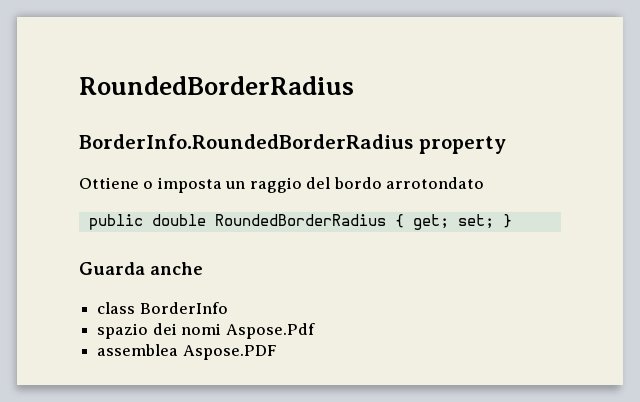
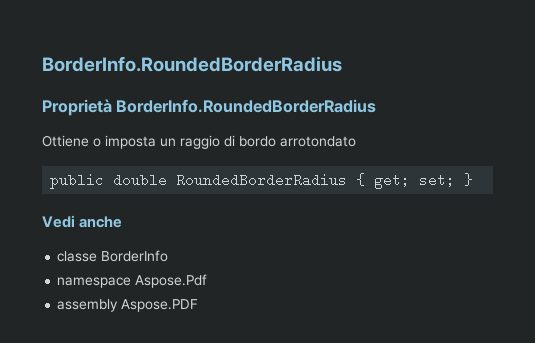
[79,76,354,95] [79,134,506,154] RoundedBorderRadius // BorderInfo.RoundedBorderRadius property -> [42,56,342,72] [42,99,377,116] BorderInfo.RoundedBorderRadius // Proprietà BorderInfo.RoundedBorderRadius
[306,177,331,189] del -> [224,135,235,147] di
[79,262,145,275] Guarda -> [42,215,75,228] Vedi
[97,302,136,314] class -> [57,251,98,262] classe
[97,323,222,339] spazio dei nomi -> [57,277,132,288] namespace
[97,344,179,356] assemblea -> [57,299,119,312] assembly

